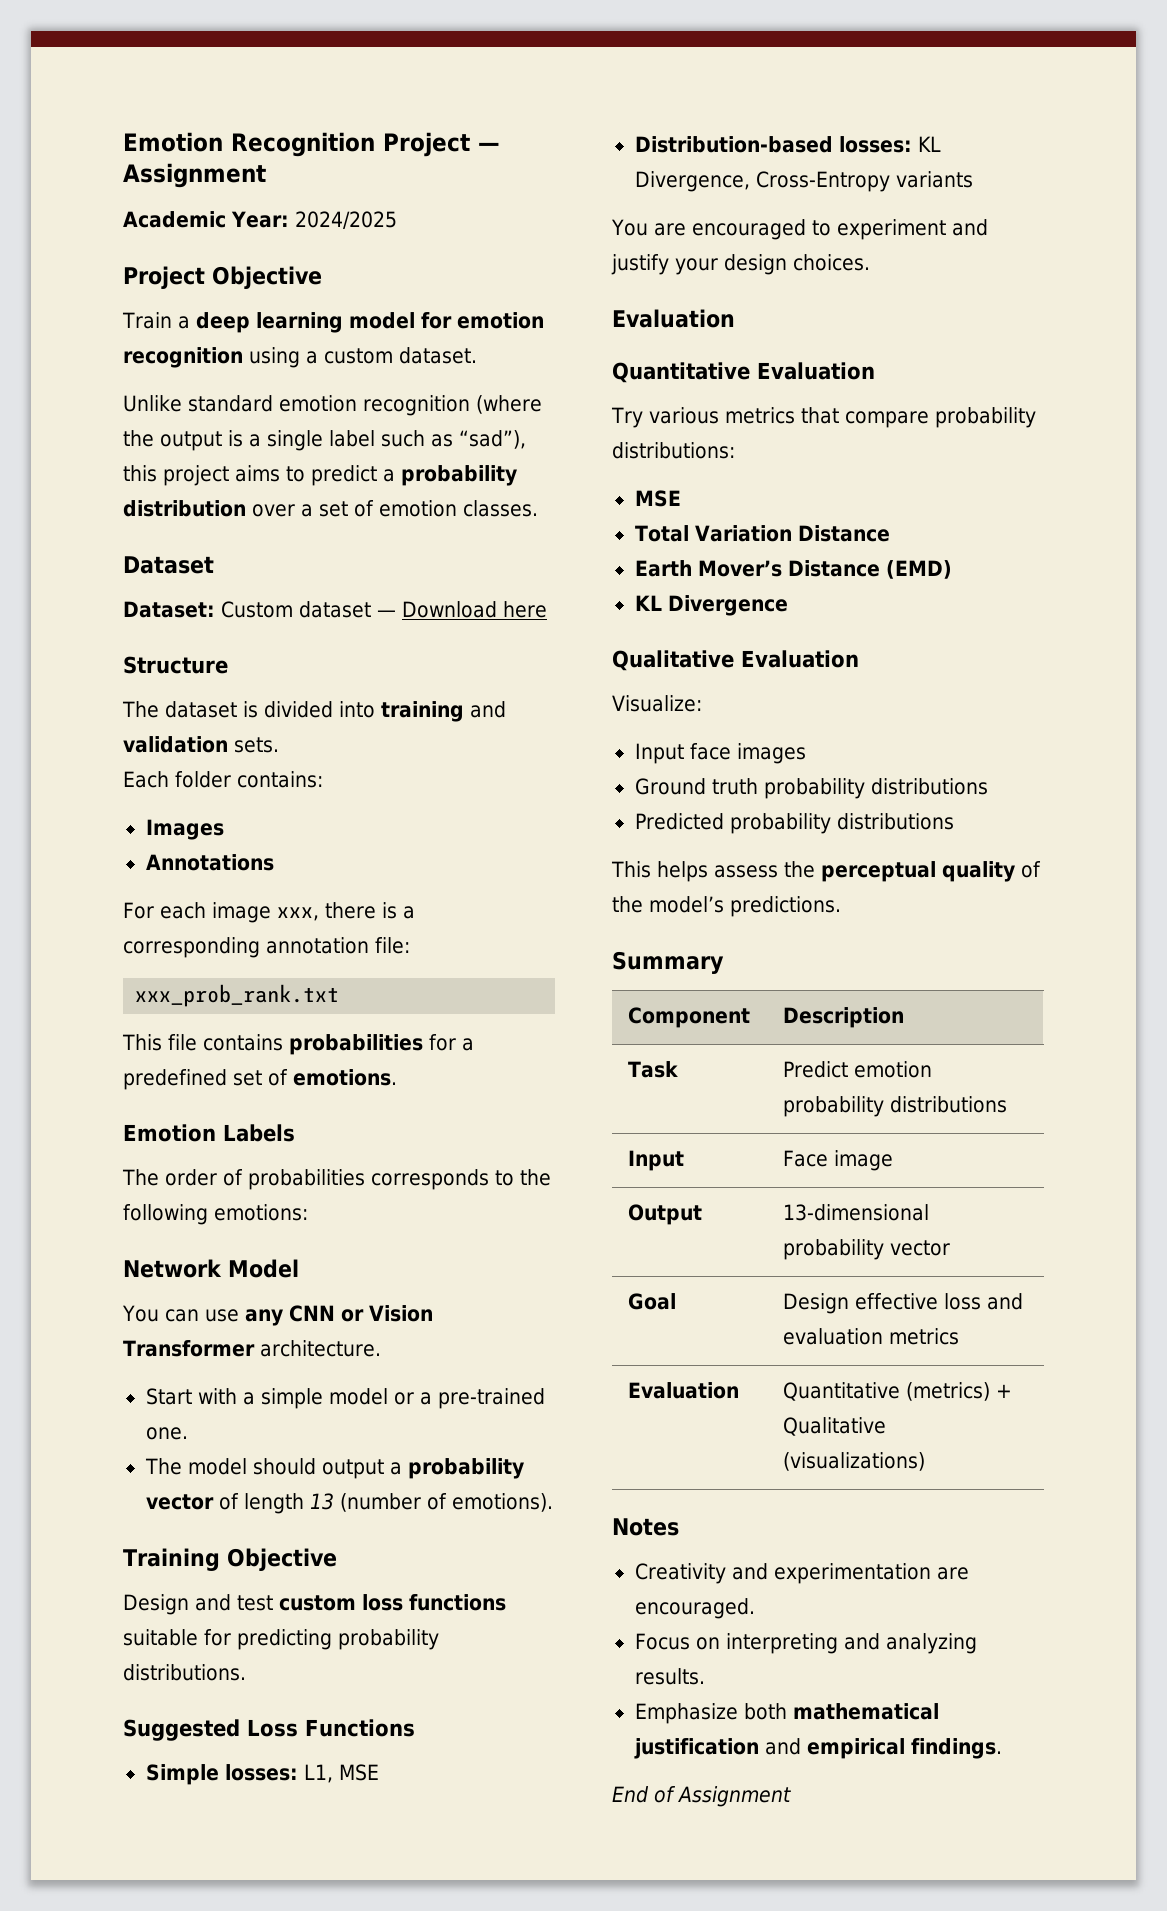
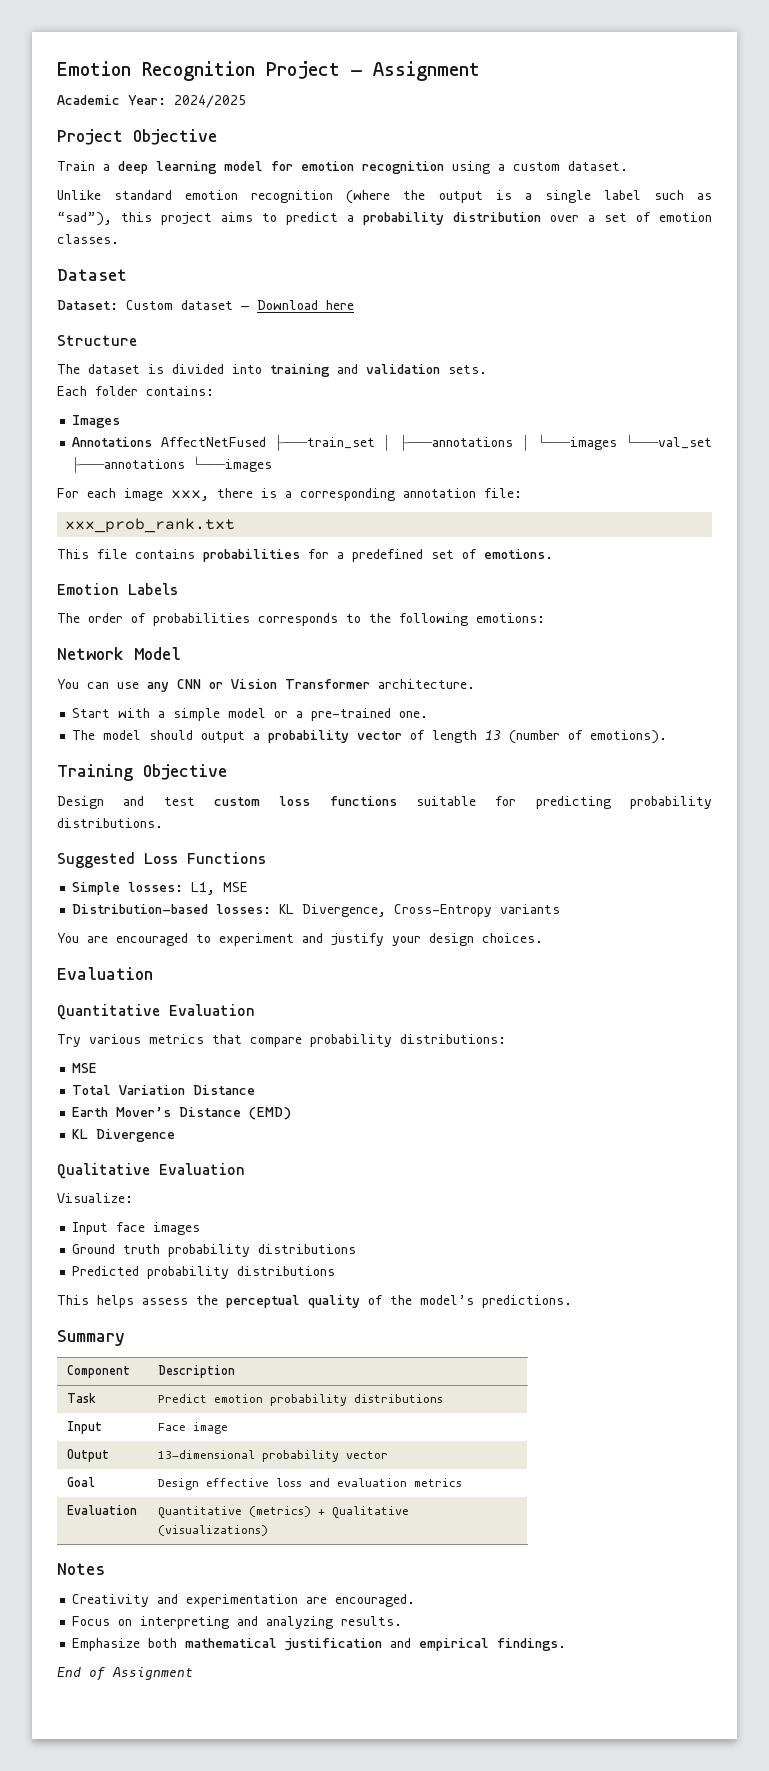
(274, 862) none -> [161,434,712,451] [72,456,273,473] AffectNetFused ├───train_set │ ├───annotations │ └───images └───val_set ├───annotations └───images

